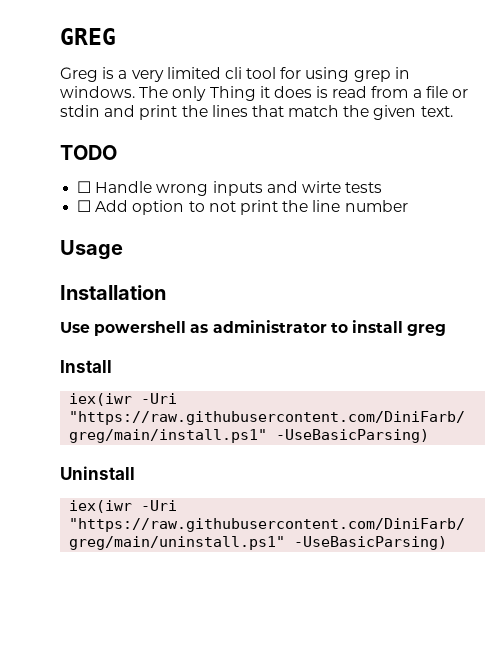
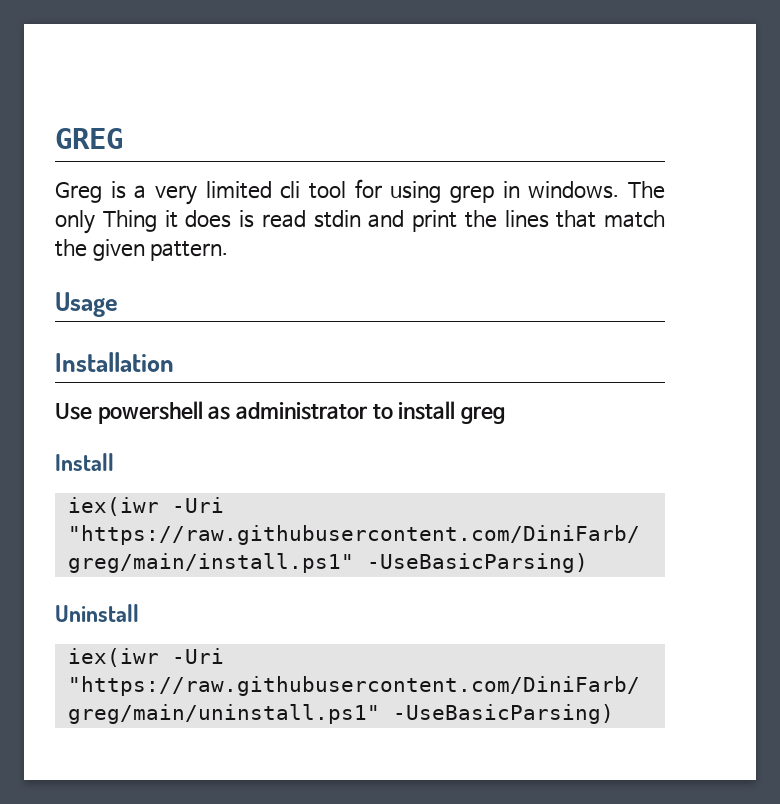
[371,86,469,98] from a file or -> (306, 219) none
[420,106,453,117] [60,145,117,160] [77,181,383,196] [77,200,408,215] text. // TODO // ☐ Handle wrong inputs and wirte tests // ☐ Add option to not print the line number -> [150,241,229,261] pattern.

